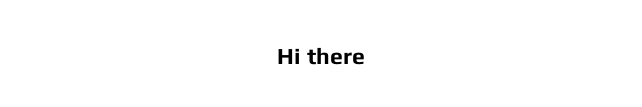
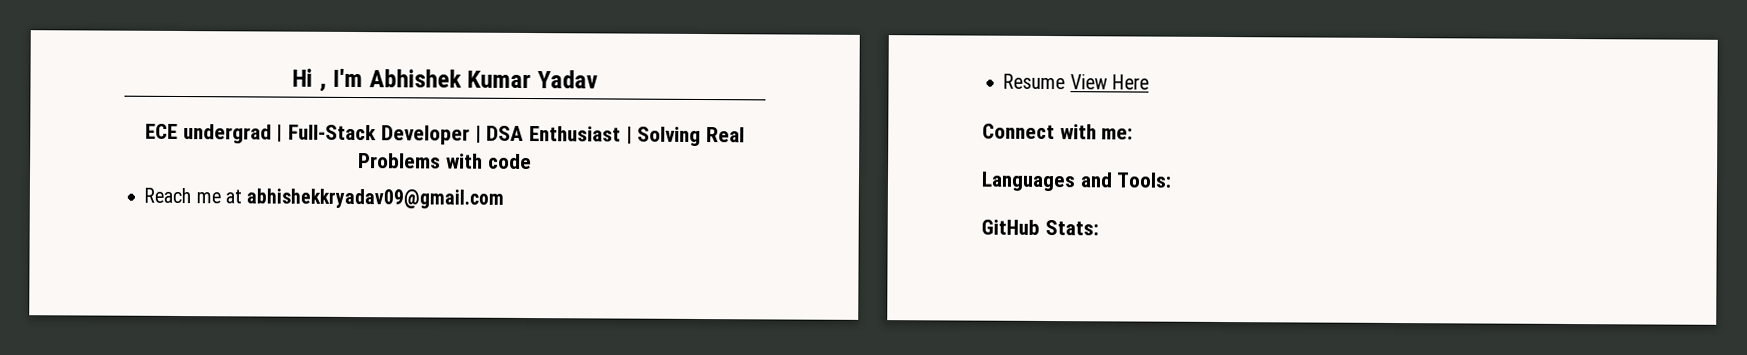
[306,47,365,65] there -> [318,68,599,92] [145,123,745,147] [358,153,532,170] [144,187,505,209] [1003,73,1149,90] [982,123,1134,140] [981,171,1173,192] [981,219,1099,236] , I'm Abhishek Kumar Yadav // ECE undergrad | Full-Stack Developer | DSA Enthusiast | Solving Real Problems with code // Reach me at abhishekkryadav09@gmail.com // Resume View Here // Connect with me: // Languages and Tools: // GitHub Stats:

